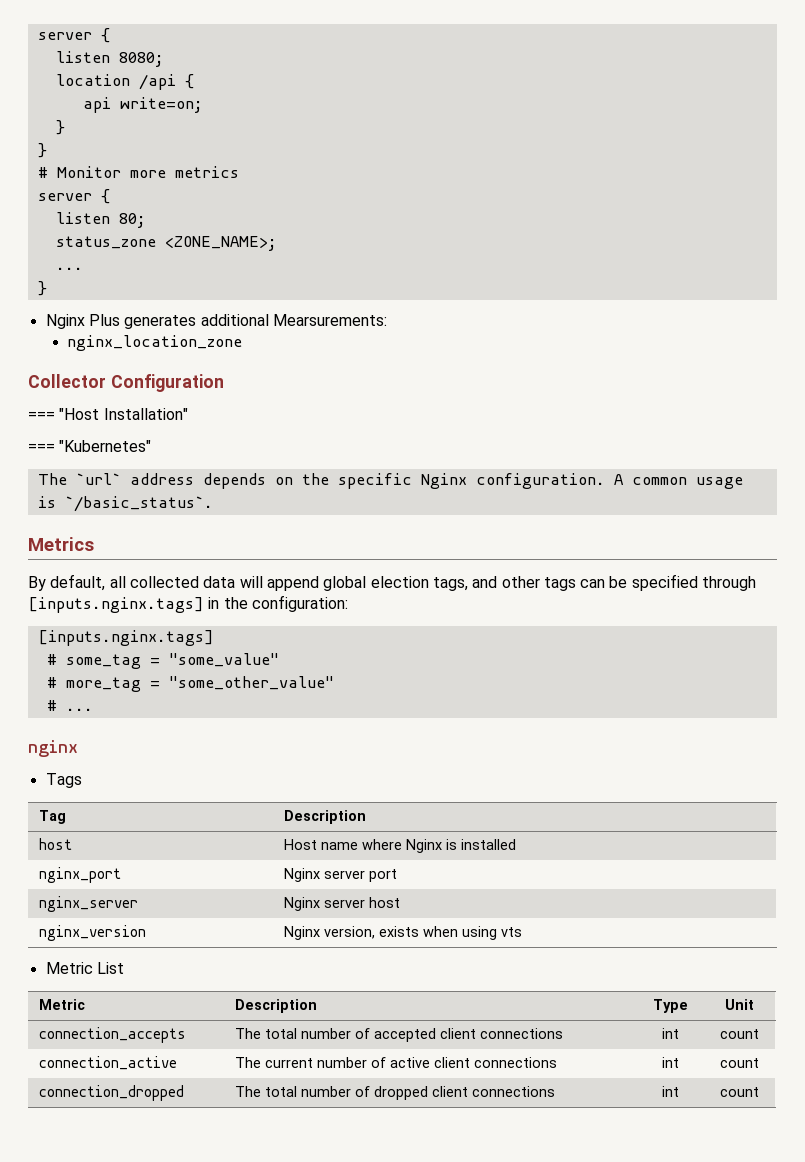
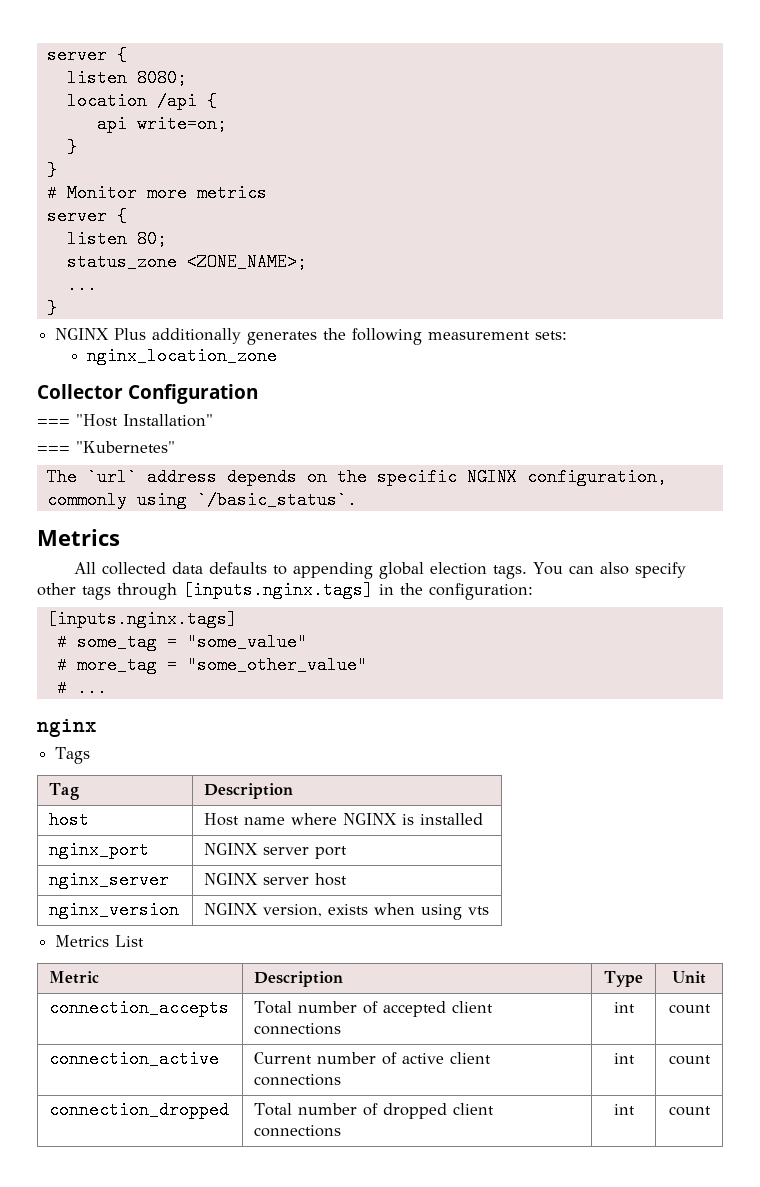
[45,314,387,329] Nginx Plus generates additional Mearsurements: -> [55,328,568,345] NGINX Plus additionally generates the following measurement sets:
[420,473,743,489] [37,496,213,512] [28,537,94,551] [28,574,698,591] Nginx configuration. A common usage is `/basic_status`. // Metrics // By default, all collected data will append global election tags, and other tags can be specified -> [466,468,667,486] [46,491,357,509] [37,529,120,546] [74,562,687,579] [37,583,111,600] NGINX configuration, commonly using `/basic_status`. // Metrics // All collected data defaults to appending global election tags. You can also specify other tags
[406,839,443,853] Nginx -> [343,813,398,825] NGINX
[284,868,321,882] Nginx -> [204,843,259,855] NGINX
[284,897,321,911] Nginx -> [204,873,259,885] NGINX
[284,926,321,940] Nginx -> [204,903,259,915] NGINX
[45,962,93,974] Metric -> [55,935,110,947] Metrics
[235,1028,298,1039] The total -> [254,1001,293,1014] Total
[235,1057,314,1068] The current -> [254,1052,313,1064] Current
[235,1086,298,1097] The total -> [254,1103,293,1116] Total

